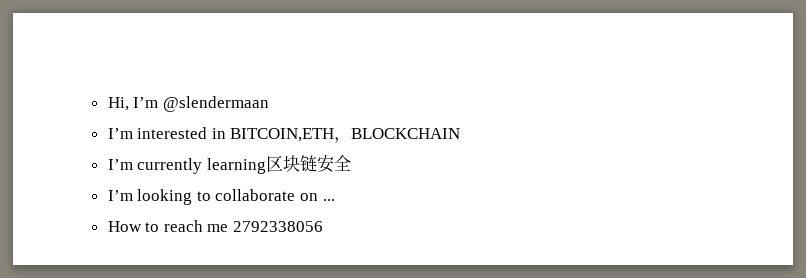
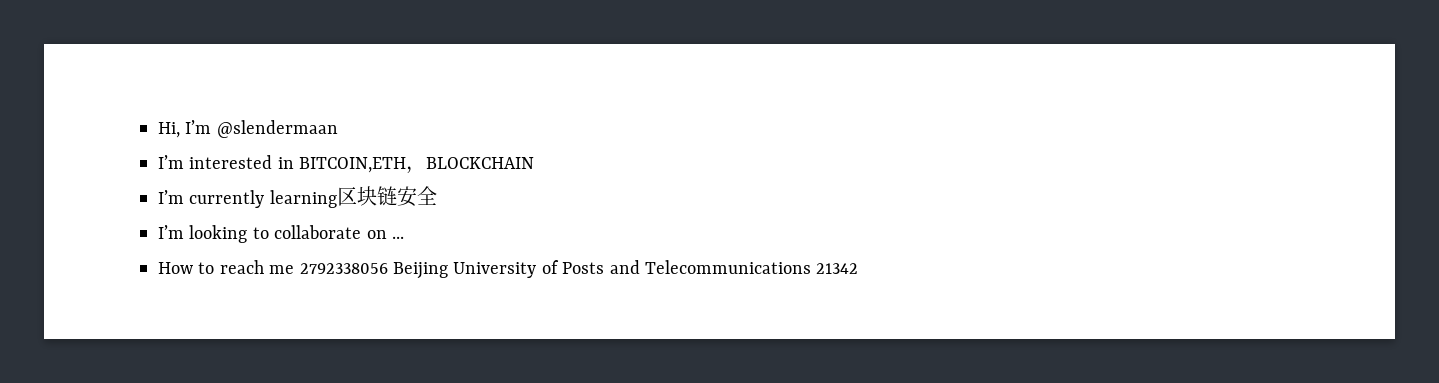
(324, 226) none -> [393,260,859,279] Beijing University of Posts and Telecommunications 21342

